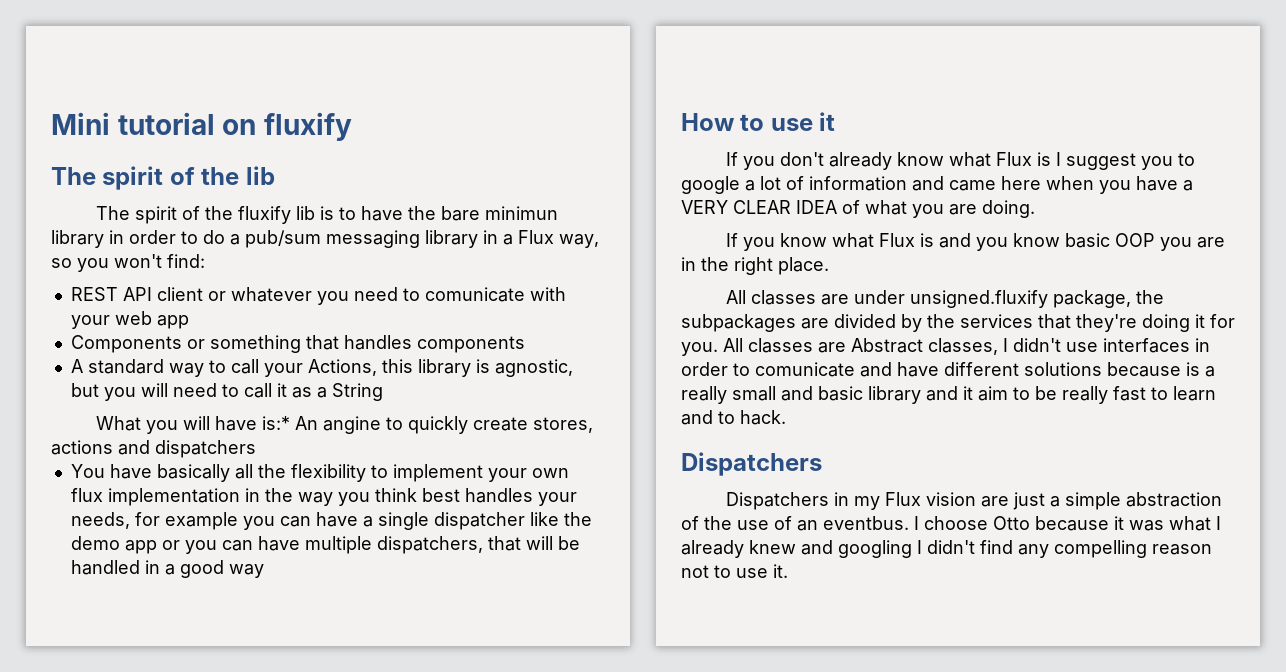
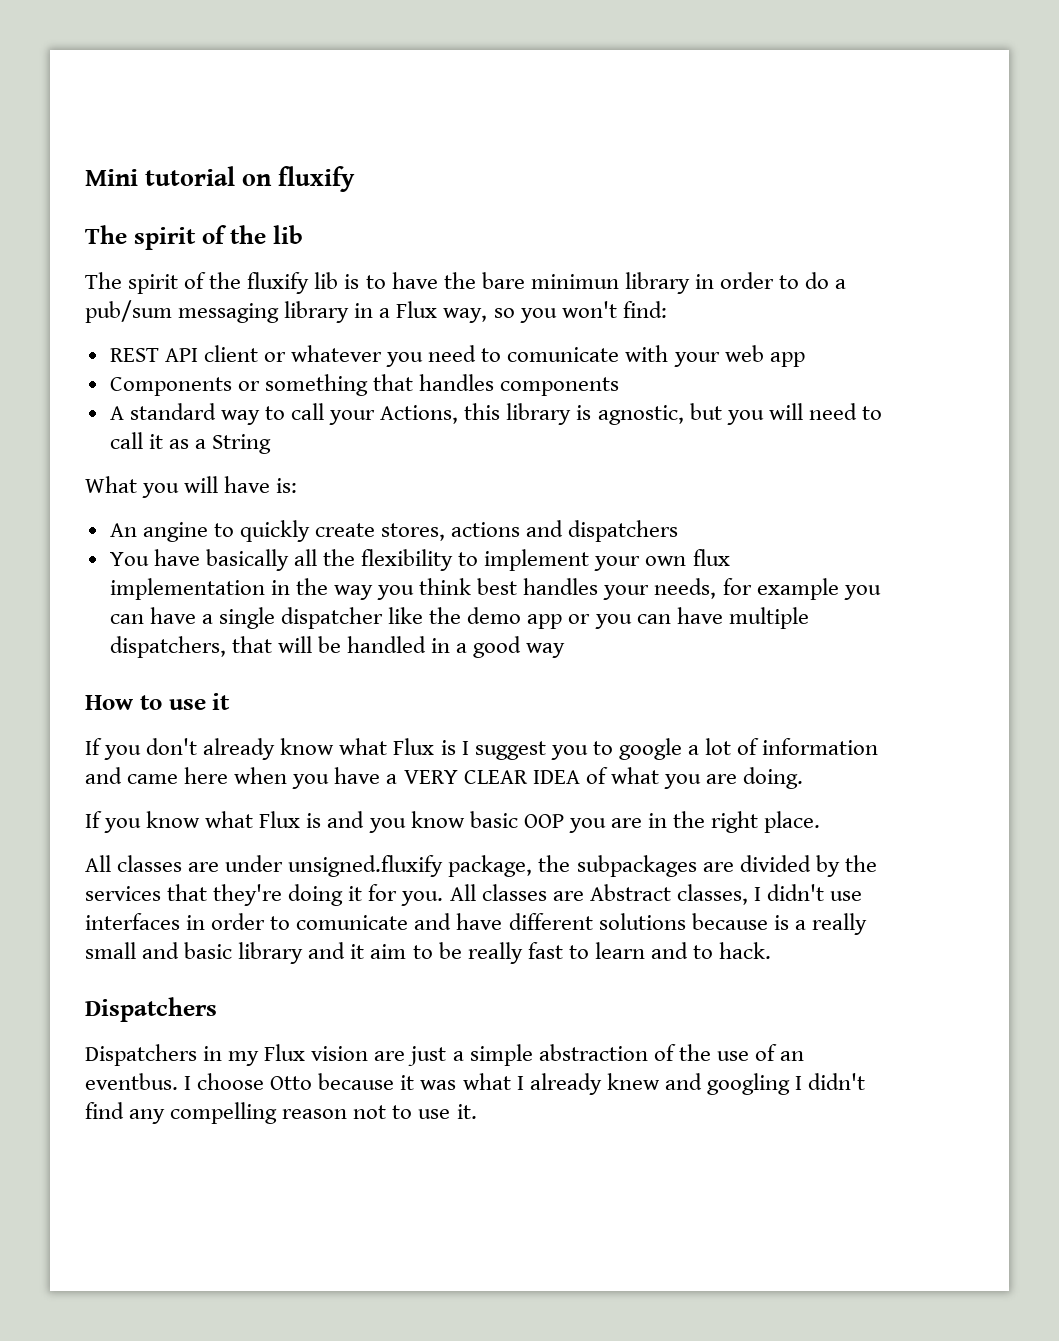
[261,416,290,430] is:* -> [276,478,298,493] is: //

